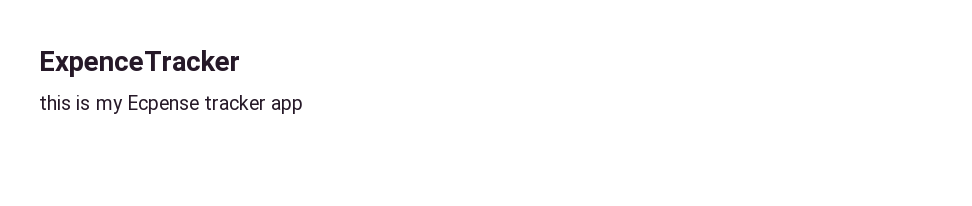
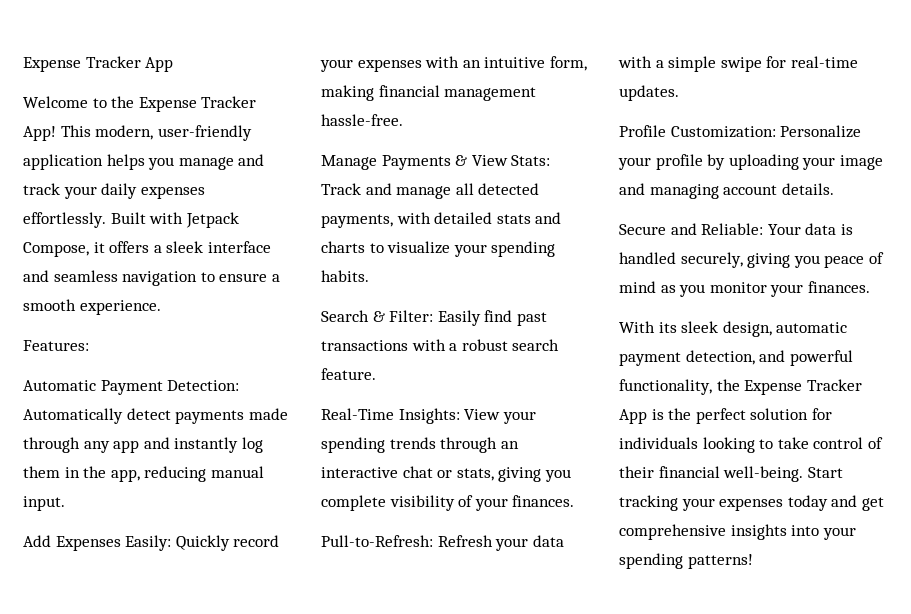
[39,50,240,77] [39,95,304,114] ExpenceTracker // this is my Ecpense tracker app -> [23,56,174,72] [23,96,257,112] [23,125,252,141] [23,154,265,170] [23,183,205,199] [23,212,239,228] [23,241,271,257] [23,270,280,286] [23,299,161,315] [23,340,89,351] [23,380,240,395] [23,408,288,424] [23,437,263,453] [23,466,264,482] [23,496,65,511] [23,535,280,551] [320,56,587,72] [321,85,537,101] [321,114,403,126] [321,155,551,170] [321,183,540,199] [321,212,562,228] [321,241,556,257] [321,270,369,282] [321,310,547,326] [321,339,560,351] [321,368,376,380] [321,408,536,424] [321,437,519,453] [321,466,571,482] [321,495,575,511] [321,535,564,551] [618,56,858,72] [619,85,679,101] [619,125,862,138] [618,154,883,170] [619,183,834,199] [619,223,853,235] [619,252,884,268] [619,281,870,297] [619,321,848,337] [619,350,853,366] [619,379,862,395] [619,408,832,424] [619,437,883,453] [619,466,843,482] [619,495,884,511] [619,524,856,540] [619,553,753,569] Expense Tracker App // Welcome to the Expense Tracker App! This modern, user-friendly application helps you manage and track your daily expenses effortlessly. Built with Jetpack Compose, it offers a sleek interface and seamless navigation to ensure a smooth experience. // Features: // Automatic Payment Detection: Automatically detect payments made through any app and instantly log them in the app, reducing manual input. // Add Expenses Easily: Quickly record your expenses with an intuitive form, making financial management hassle-free. // Manage Payments & View Stats: Track and manage all detected payments, with detailed stats and charts to visualize your spending habits. // Search & Filter: Easily find past transactions with a robust search feature. // Real-Time Insights: View your spending trends through an interactive chat or stats, giving you complete visibility of your finances. // Pull-to-Refresh: Refresh your data with a simple swipe for real-time updates. // Profile Customization: Personalize your profile by uploading your image and managing account details. // Secure and Reliable: Your data is handled securely, giving you peace of mind as you monitor your finances. // With its sleek design, automatic payment detection, and powerful functionality, the Expense Tracker App is the perfect solution for individuals looking to take control of their financial well-being. Start tracking your expenses today and get comprehensive insights into your spending patterns!

